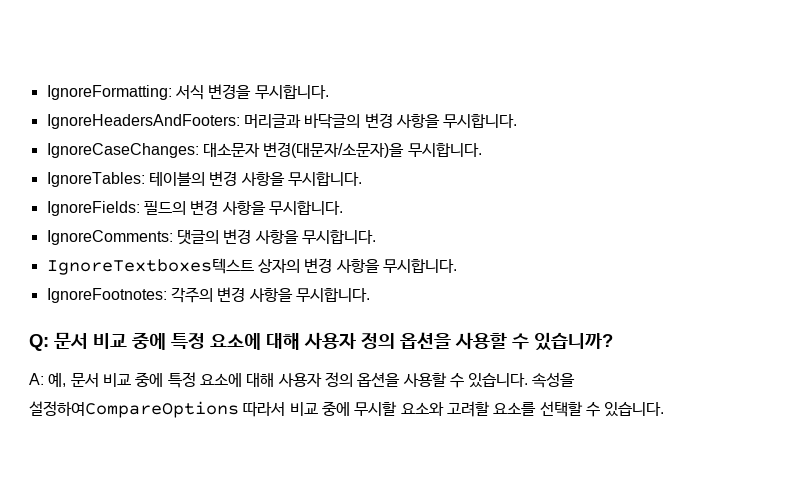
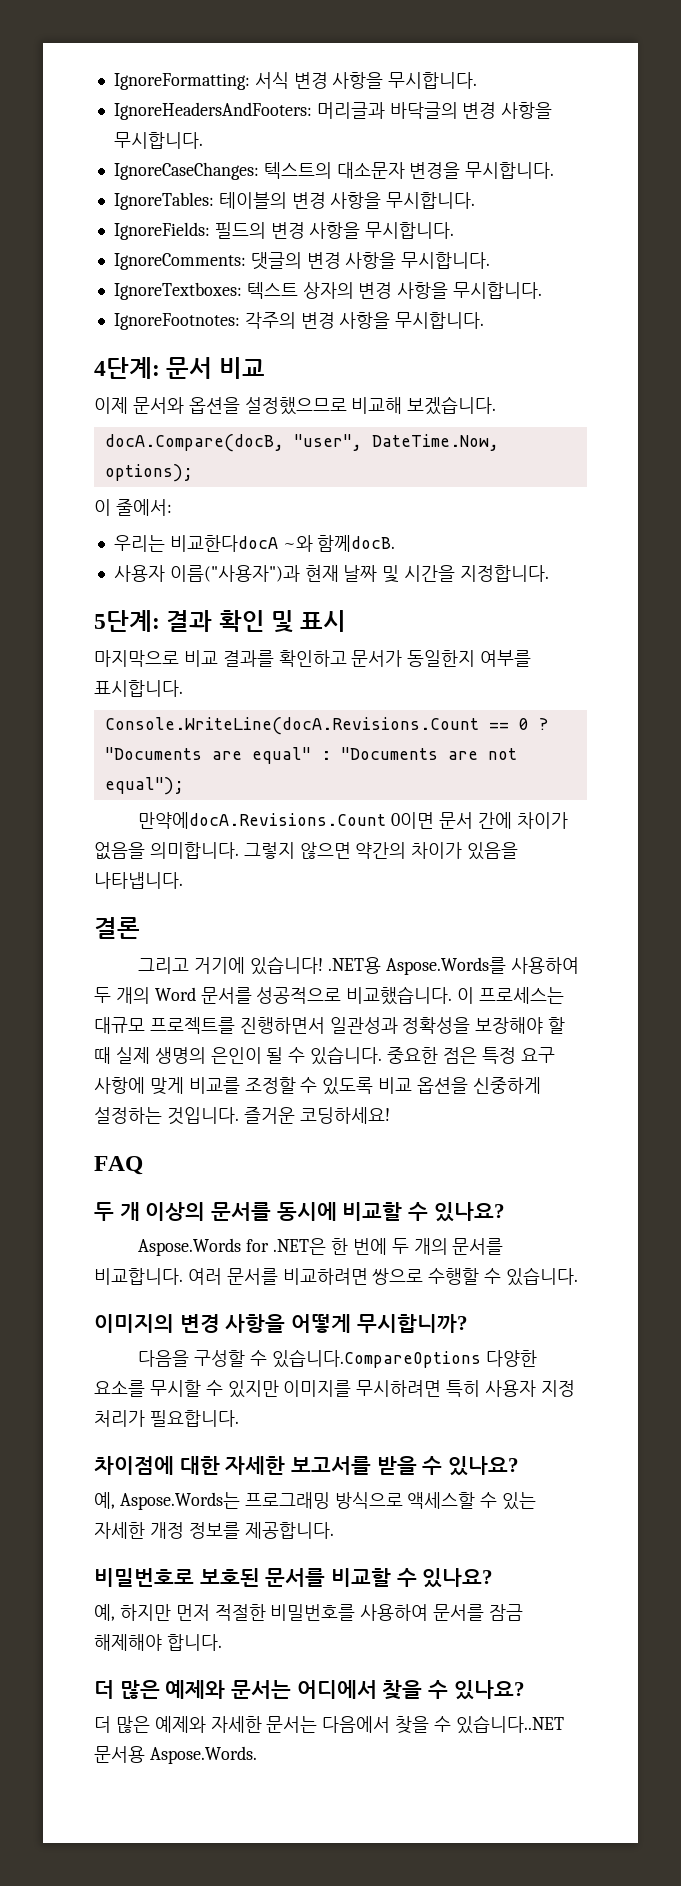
[208,84,252,99] 변경을 -> [293,72,384,89] 변경 사항을
[202,142,405,158] 대소문자 변경(대문자/소문자)을 -> [263,162,461,179] 텍스트의 대소문자 변경을
[46,258,254,275] IgnoreTextboxes텍스트 -> [113,282,298,300] IgnoreTextboxes: 텍스트
[29,332,613,351] [29,372,576,388] [29,401,665,418] Q: 문서 비교 중에 특정 요소에 대해 사용자 정의 옵션을 사용할 수 있습니까? // A: 예, 문서 비교 중에 특정 요소에 대해 사용자 정의 옵션을 사용할 수 있습니다. 속성을 설정하여CompareOptions 따라서 비교 중에 무시할 요소와 고려할 요소를 선택할 수 있습니다. -> [94,357,265,379] [94,396,497,415] [104,434,499,452] [104,464,193,482] [94,499,172,516] [113,535,396,552] [113,565,549,583] [94,610,347,633] [94,650,532,667] [94,680,183,697] [104,717,548,735] [104,747,517,764] [104,777,184,795] [138,812,568,829] [94,842,519,860] [94,872,183,889] [94,917,140,939] [138,956,579,975] [94,986,565,1005] [94,1017,566,1034] [94,1046,555,1065] [94,1077,541,1095] [94,1107,390,1125] [94,1156,143,1175] [94,1202,505,1222] [138,1238,504,1256] [94,1267,579,1286] [94,1314,468,1333] [138,1349,537,1368] [94,1380,575,1398] [94,1410,239,1427] [94,1456,520,1476] [94,1492,537,1510] [94,1522,334,1539] [94,1568,494,1588] [94,1604,524,1621] [94,1634,222,1651] [94,1680,525,1700] [94,1715,564,1734] [94,1746,257,1764] 4단계: 문서 비교 // 이제 문서와 옵션을 설정했으므로 비교해 보겠습니다. // docA.Compare(docB, "user", DateTime.Now, options); // 이 줄에서: // 우리는 비교한다docA ~와 함께docB. // 사용자 이름("사용자")과 현재 날짜 및 시간을 지정합니다. // 5단계: 결과 확인 및 표시 // 마지막으로 비교 결과를 확인하고 문서가 동일한지 여부를 표시합니다. // Console.WriteLine(docA.Revisions.Count == 0 ? "Documents are equal" : "Documents are not equal"); // 만약에docA.Revisions.Count 0이면 문서 간에 차이가 없음을 의미합니다. 그렇지 않으면 약간의 차이가 있음을 나타냅니다. // 결론 // 그리고 거기에 있습니다! .NET용 Aspose.Words를 사용하여 두 개의 Word 문서를 성공적으로 비교했습니다. 이 프로세스는 대규모 프로젝트를 진행하면서 일관성과 정확성을 보장해야 할 때 실제 생명의 은인이 될 수 있습니다. 중요한 점은 특정 요구 사항에 맞게 비교를 조정할 수 있도록 비교 옵션을 신중하게 설정하는 것입니다. 즐거운 코딩하세요! // FAQ // 두 개 이상의 문서를 동시에 비교할 수 있나요? // Aspose.Words for .NET은 한 번에 두 개의 문서를 비교합니다. 여러 문서를 비교하려면 쌍으로 수행할 수 있습니다. // 이미지의 변경 사항을 어떻게 무시합니까? // 다음을 구성할 수 있습니다.CompareOptions 다양한 요소를 무시할 수 있지만 이미지를 무시하려면 특히 사용자 지정 처리가 필요합니다. // 차이점에 대한 자세한 보고서를 받을 수 있나요? // 예, Aspose.Words는 프로그래밍 방식으로 액세스할 수 있는 자세한 개정 정보를 제공합니다. // 비밀번호로 보호된 문서를 비교할 수 있나요? // 예, 하지만 먼저 적절한 비밀번호를 사용하여 문서를 잠금 해제해야 합니다. // 더 많은 예제와 문서는 어디에서 찾을 수 있나요? // 더 많은 예제와 자세한 문서는 다음에서 찾을 수 있습니다..NET 문서용 Aspose.Words.

